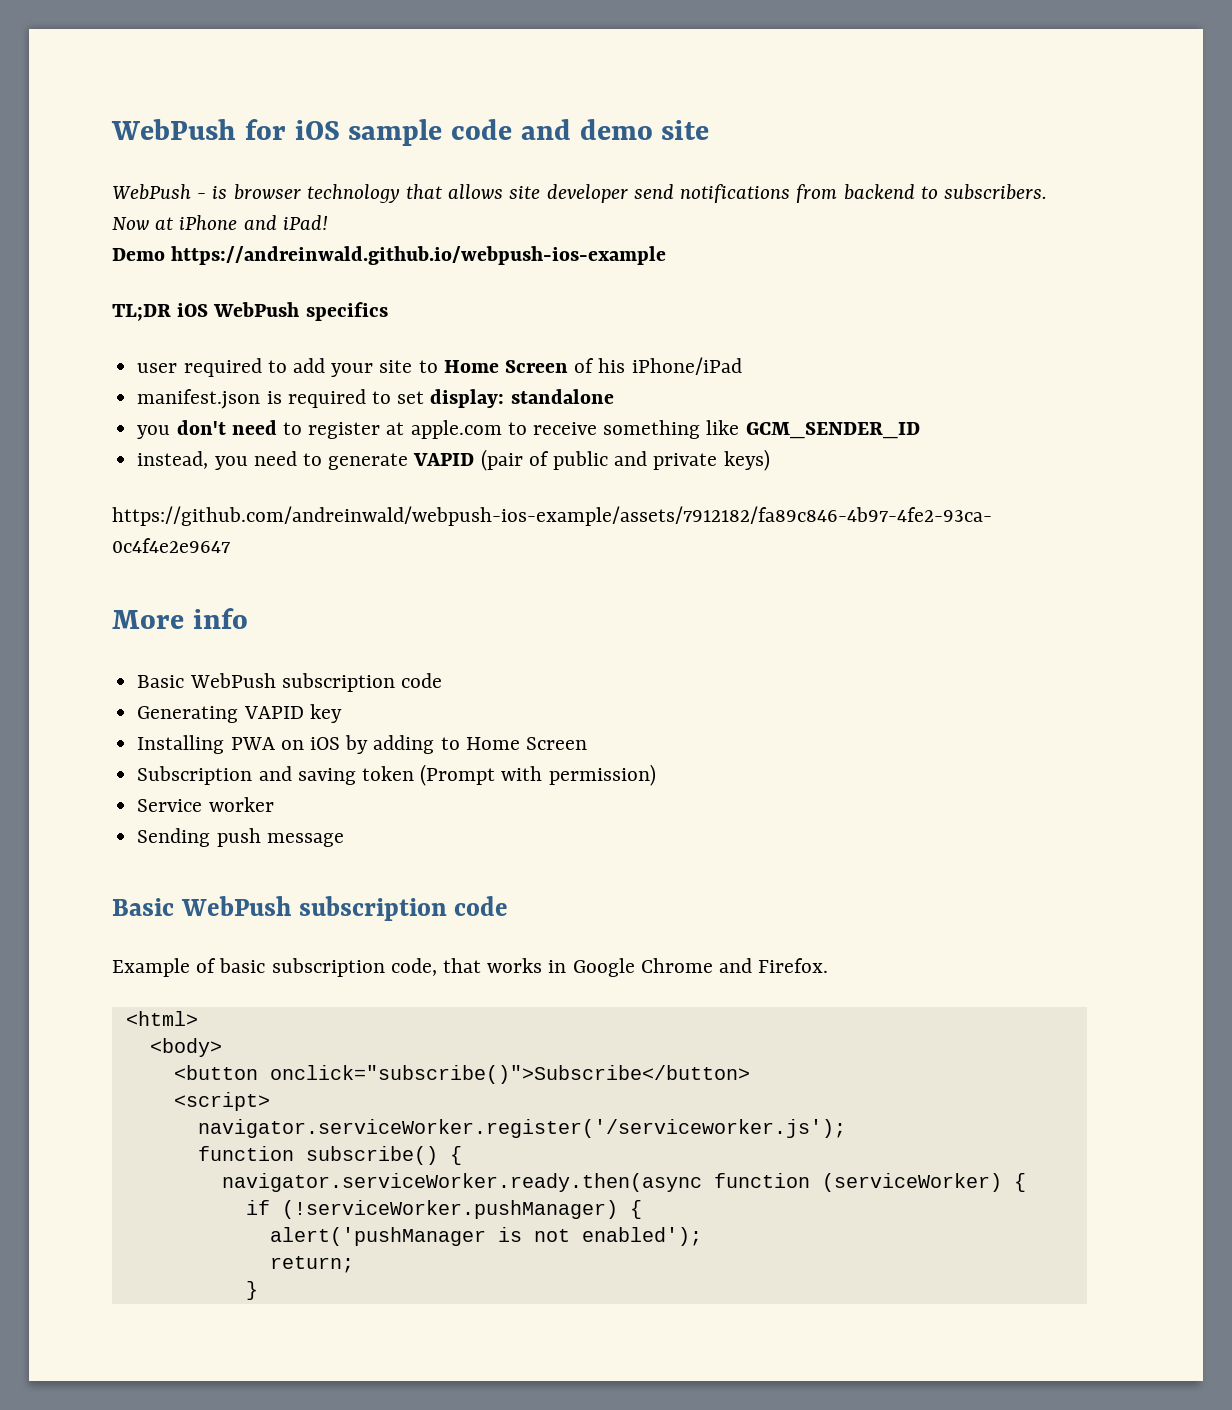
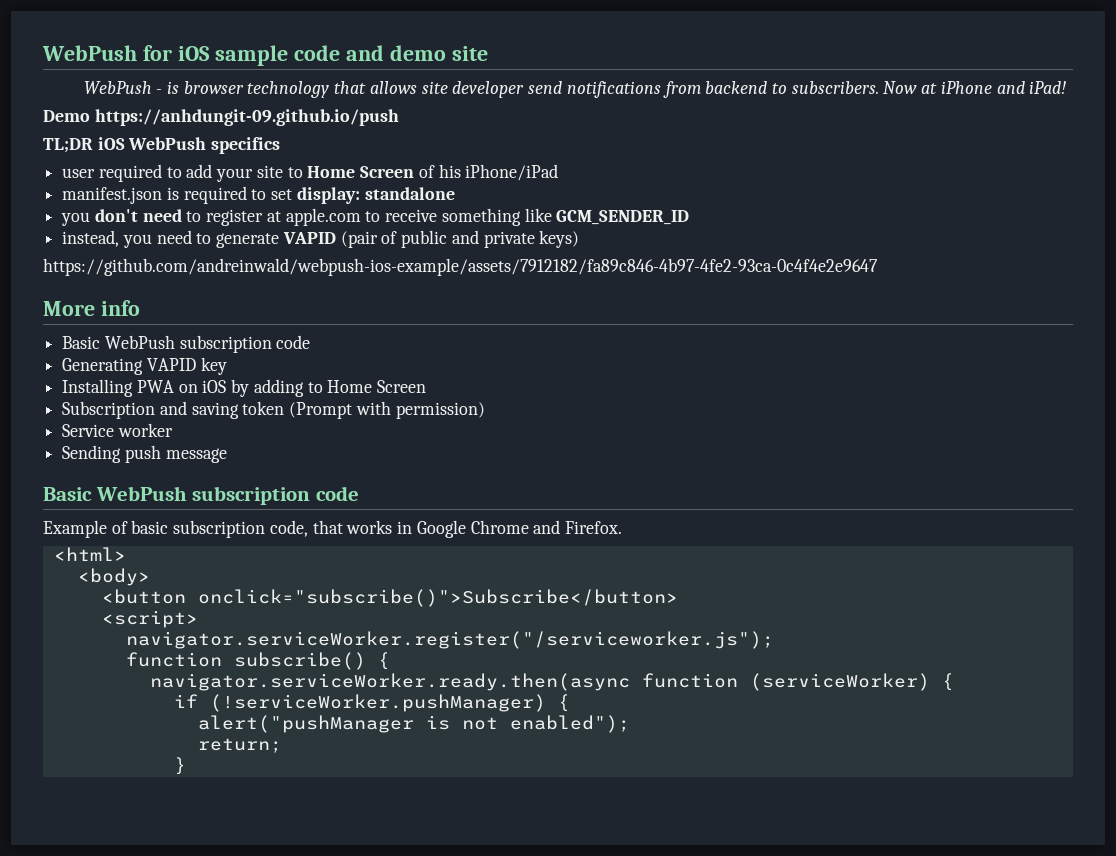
[171,246,667,265] https://andreinwald.github.io/webpush-ios-example -> [94,109,399,126] https://anhdungit-09.github.io/push
[197,1119,846,1138] navigator.serviceWorker.register('/serviceworker.js'); -> [125,631,774,649] navigator.serviceWorker.register("/serviceworker.js");
[269,1227,486,1246] alert('pushManager -> [197,715,414,733] alert("pushManager
[581,1227,702,1246] enabled'); -> [509,715,630,733] enabled");

